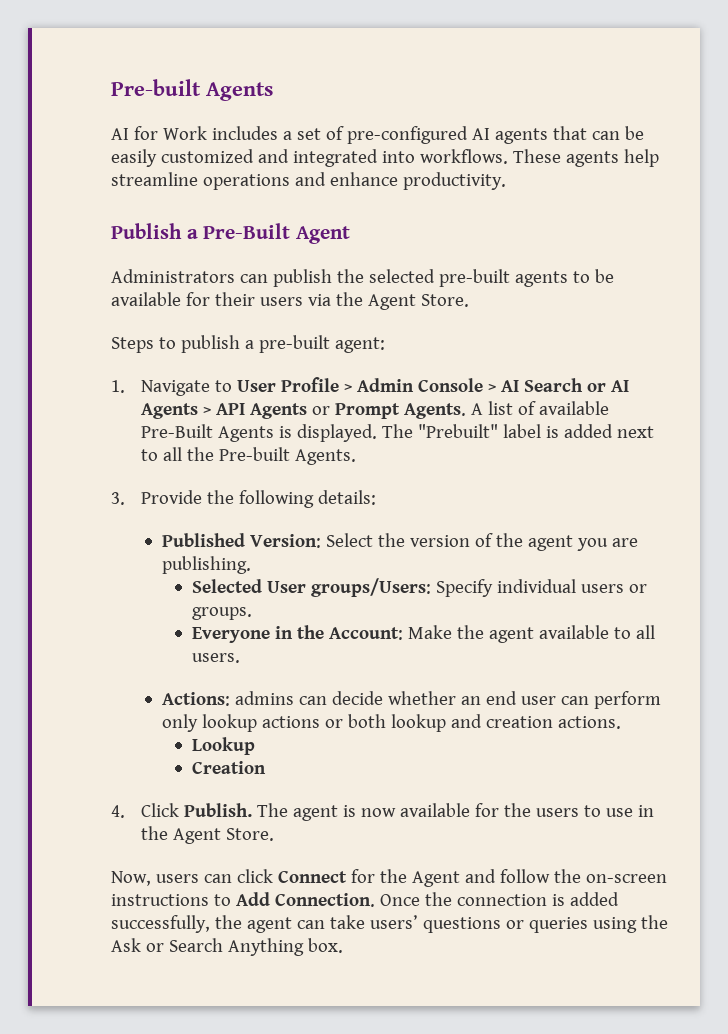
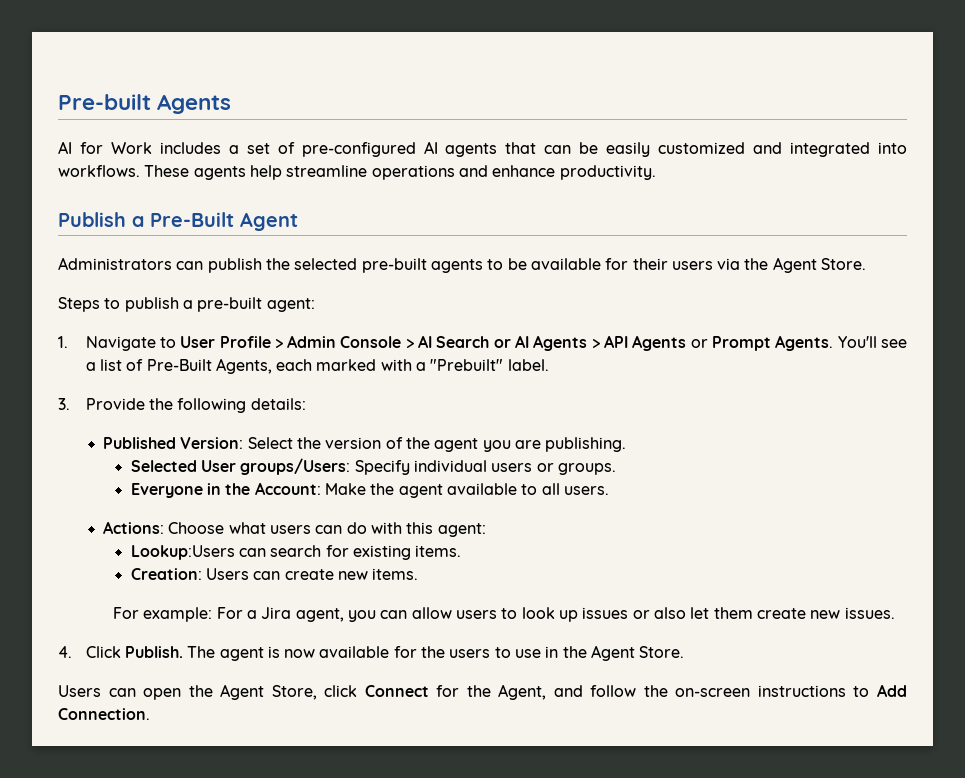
[471,401,610,415] [141,424,655,442] [141,447,357,465] A list of available Pre-Built Agents is displayed. The "Prebuilt" label is added next to all the Pre-built Agents. -> [837,336,907,348] [85,358,549,374] You'll see a list of Pre-Built Agents, each marked with a "Prebuilt" label.
[234,691,661,709] [161,714,621,732] [191,737,255,755] [191,761,266,774] admins can decide whether an end user can perform only lookup actions or both lookup and creation actions. // Lookup // Creation -> [168,522,486,537] [130,545,462,560] [130,568,419,580] [113,607,895,622] Choose what users can do with this agent: // Lookup:Users can search for existing items. // Creation: Users can create new items. // For example: For a Jira agent, you can allow users to look up issues or also let them create new issues.
[111,871,232,886] Now, users can -> [58,684,317,700] Users can open the Agent Store,
[411,871,460,887] Agent -> [498,684,547,700] Agent,
[379,892,619,906] [111,915,668,933] [111,938,343,956] Once the connection is added successfully, the agent can take users’ questions or queries using the Ask or Search Anything box. -> (150, 714) none

